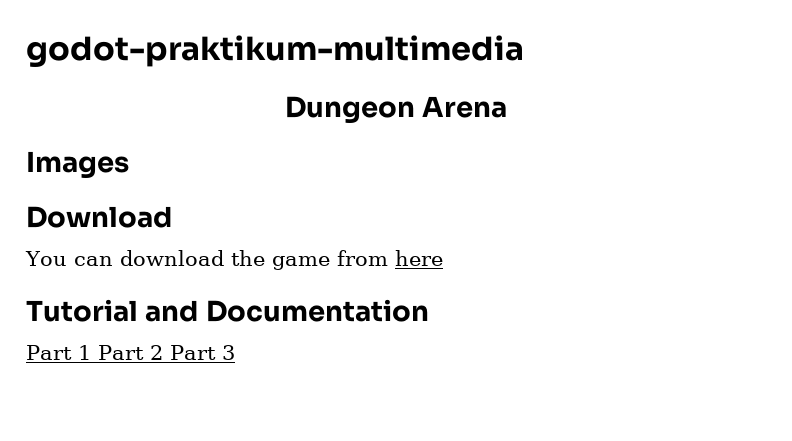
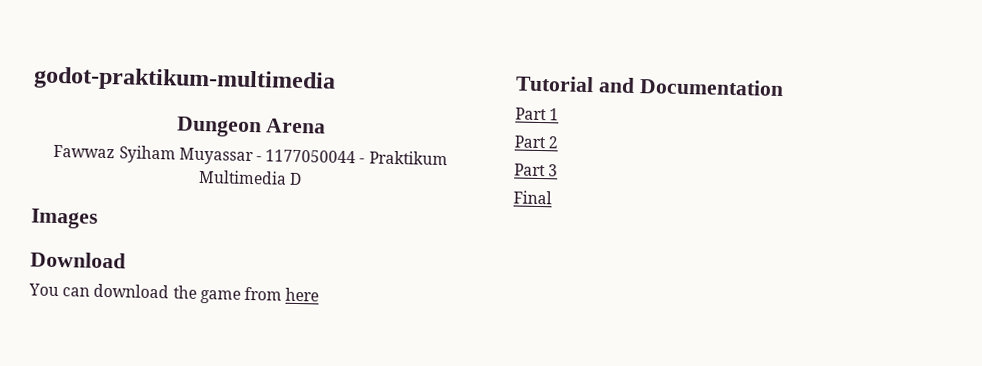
(508, 107) none -> [53,144,448,166] [197,169,303,186] // Fawwaz Syiham Muyassar - 1177050044 - Praktikum Multimedia D
(91, 352) none -> (560, 114) //
(163, 352) none -> (559, 142) //
(235, 352) none -> [513,190,552,205] // Final

